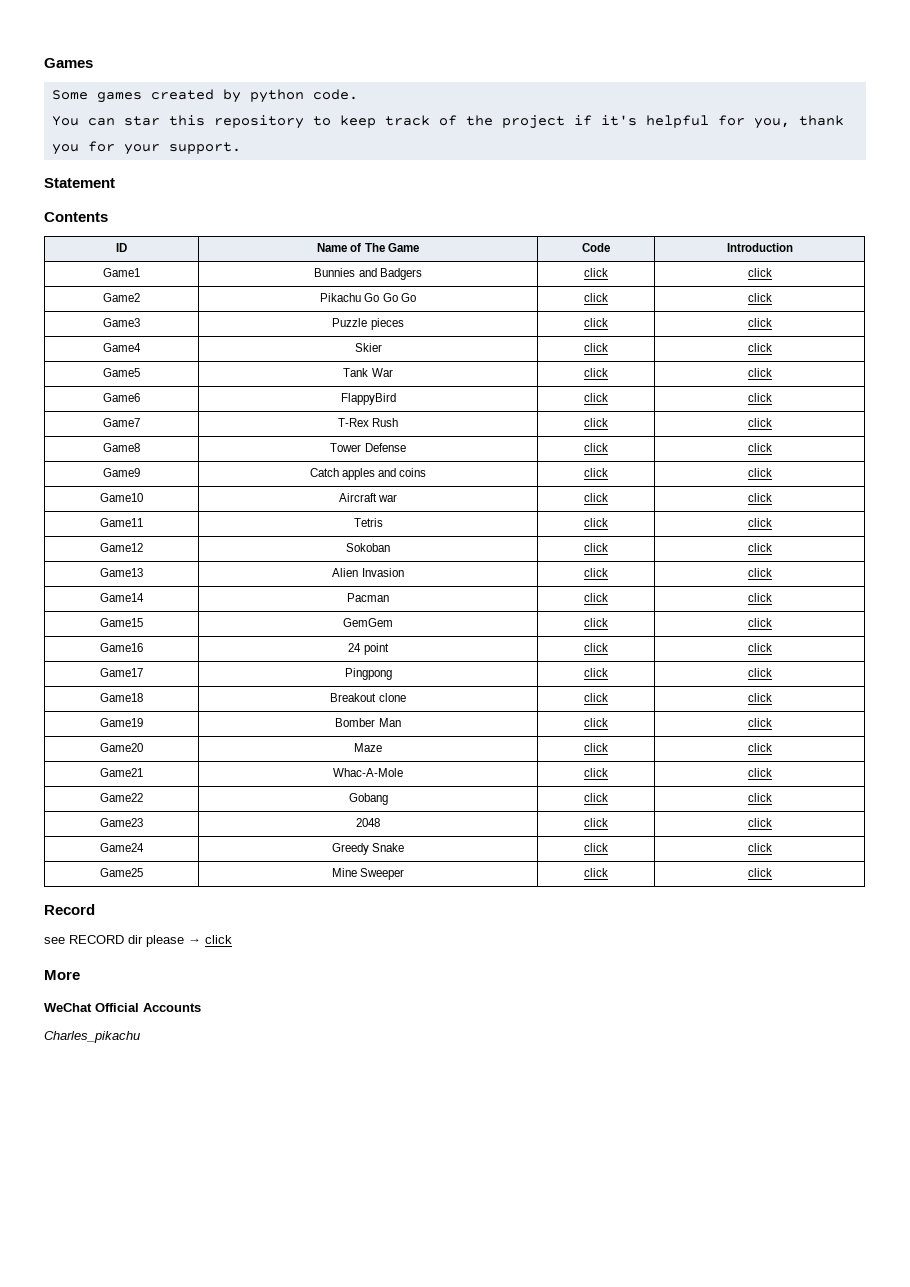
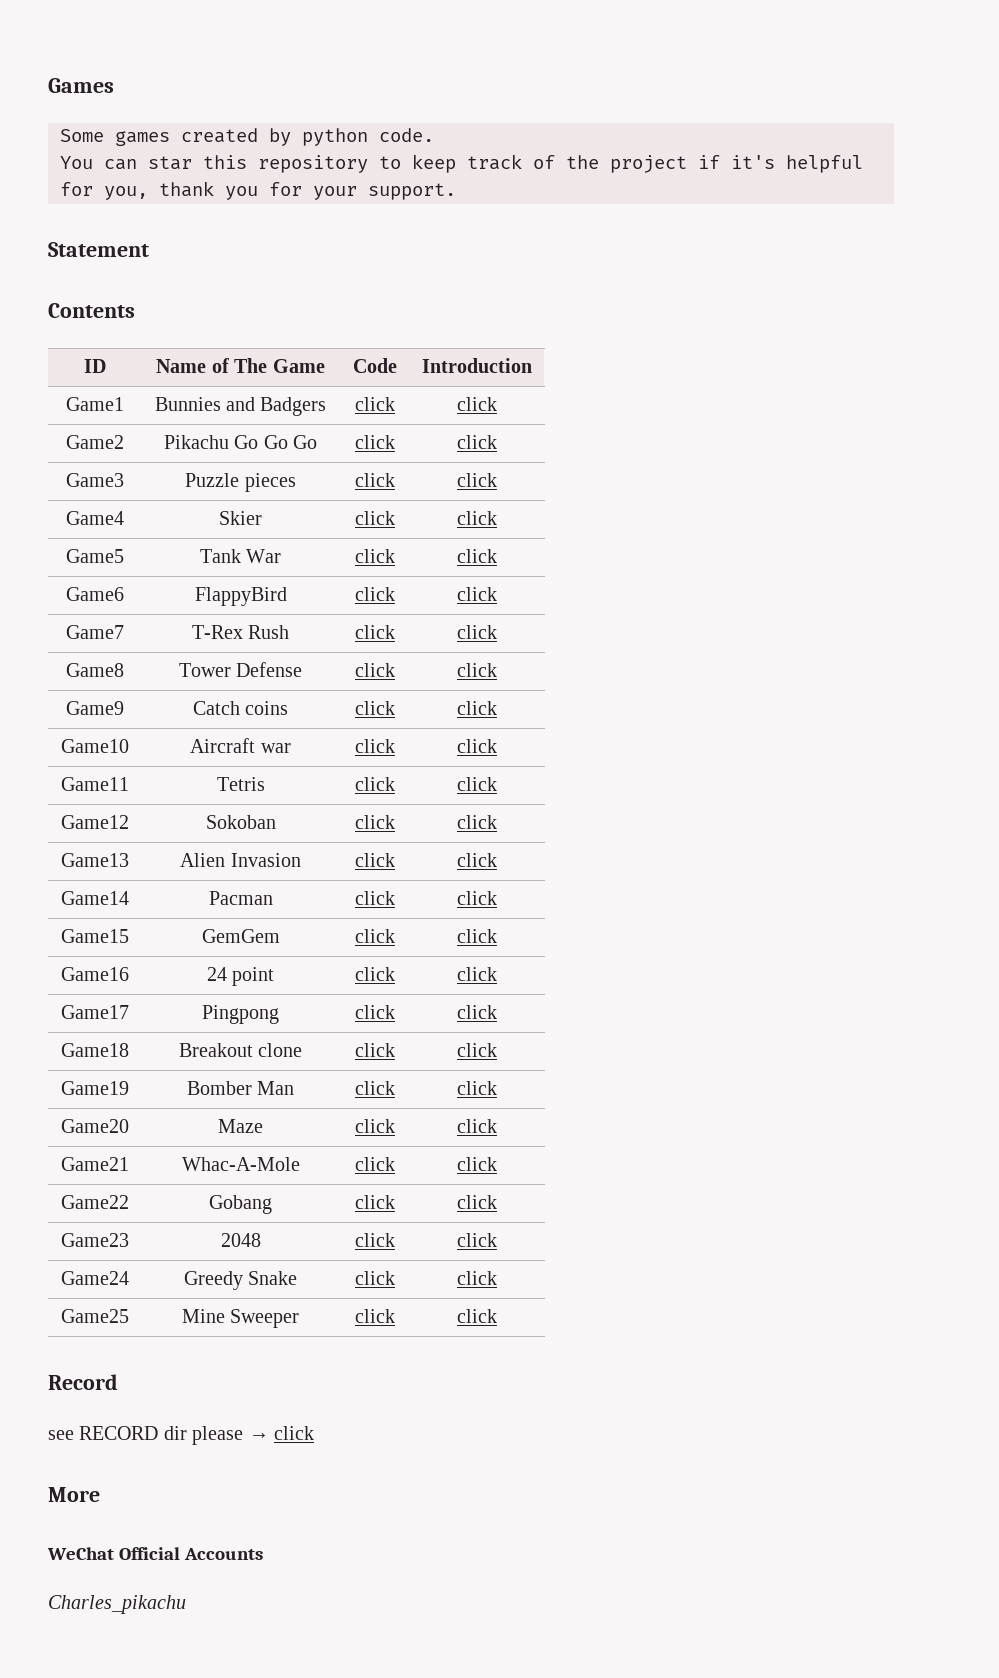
[341,468,397,480] apples and -> (240, 708) none

